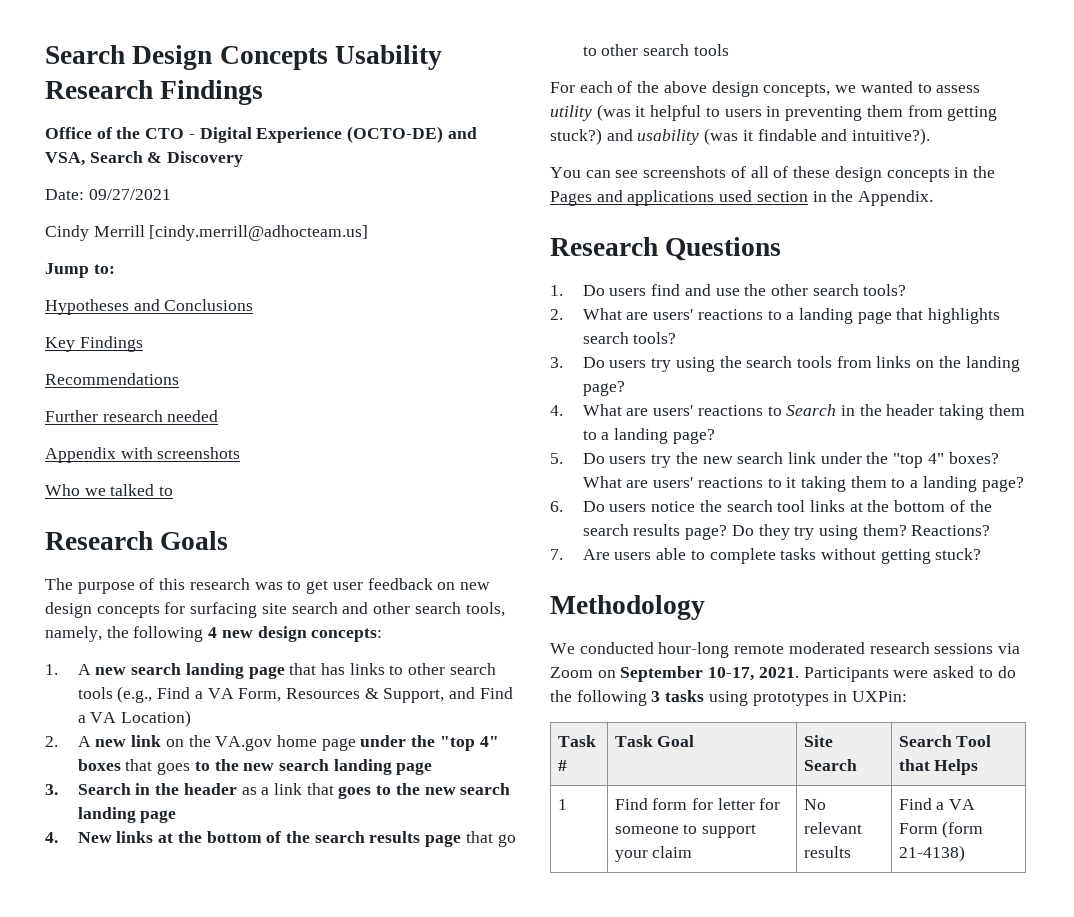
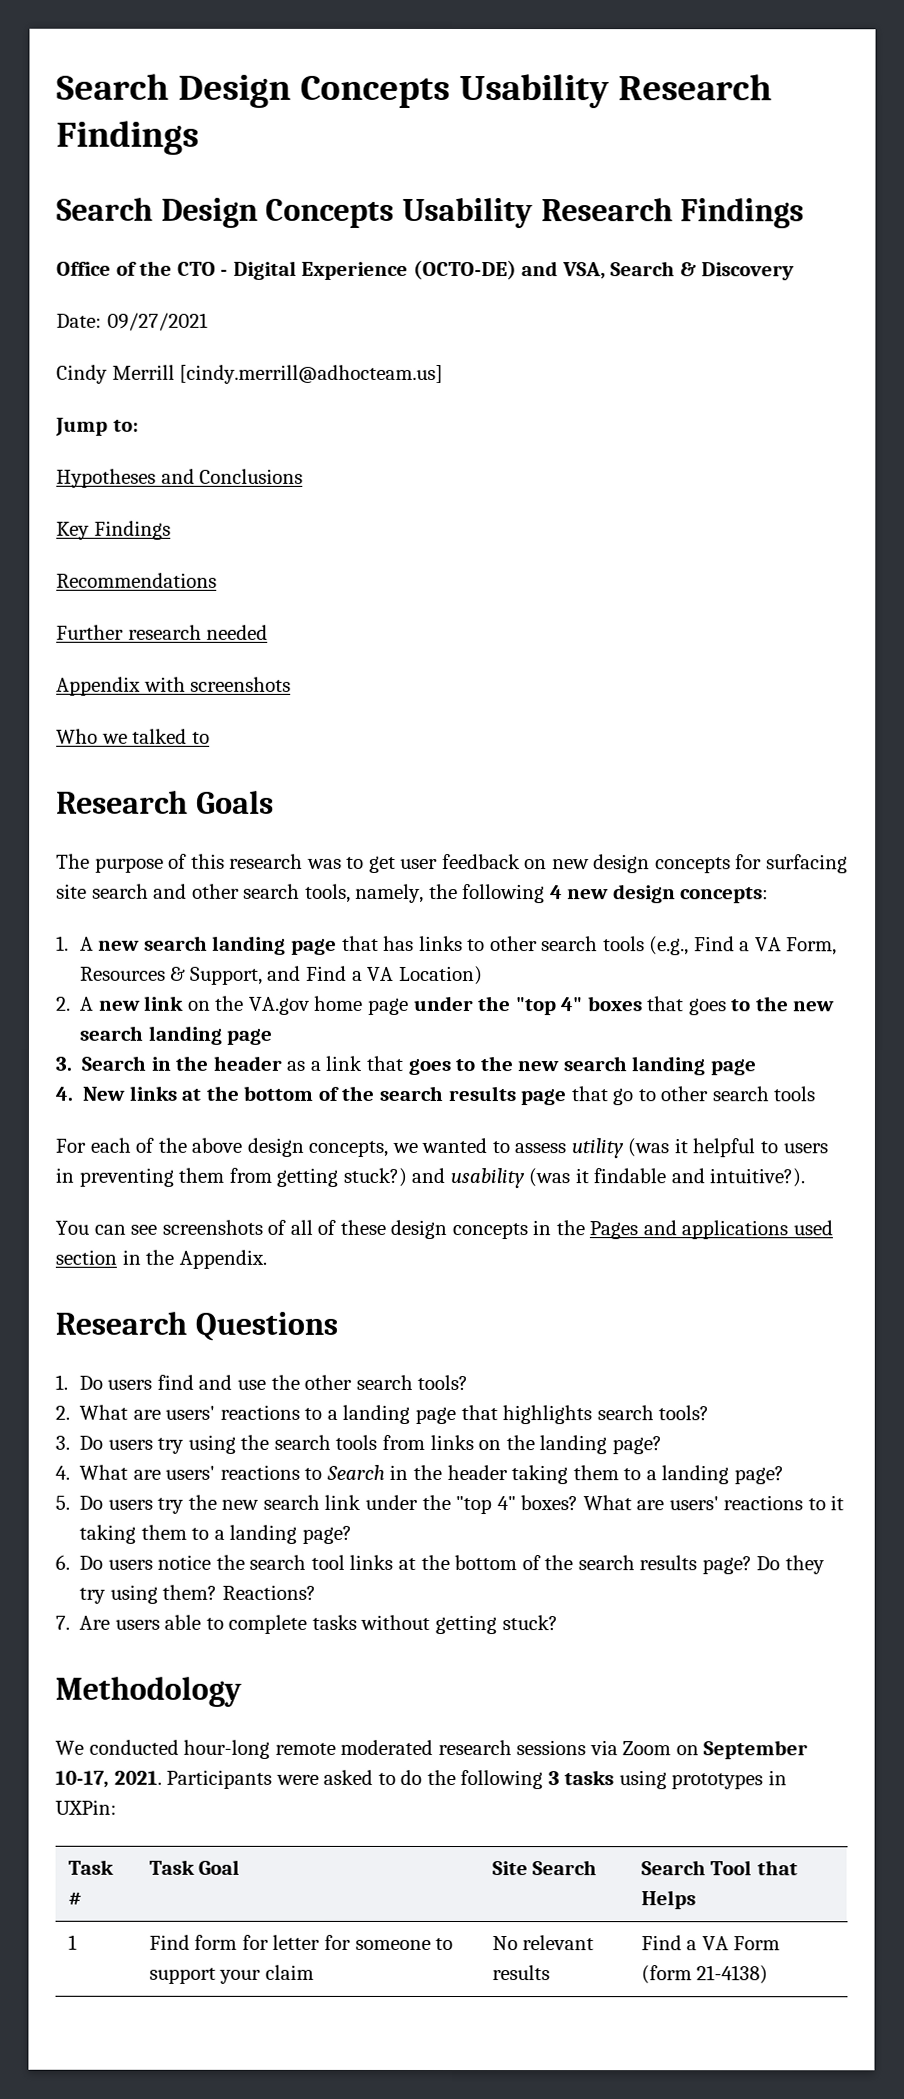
[45,45,443,70] [45,80,264,105] Search Design Concepts Usability Research Findings -> [56,73,772,109] [56,120,199,155] [56,197,805,229] Search Design Concepts Usability Research Findings // Search Design Concepts Usability Research Findings

